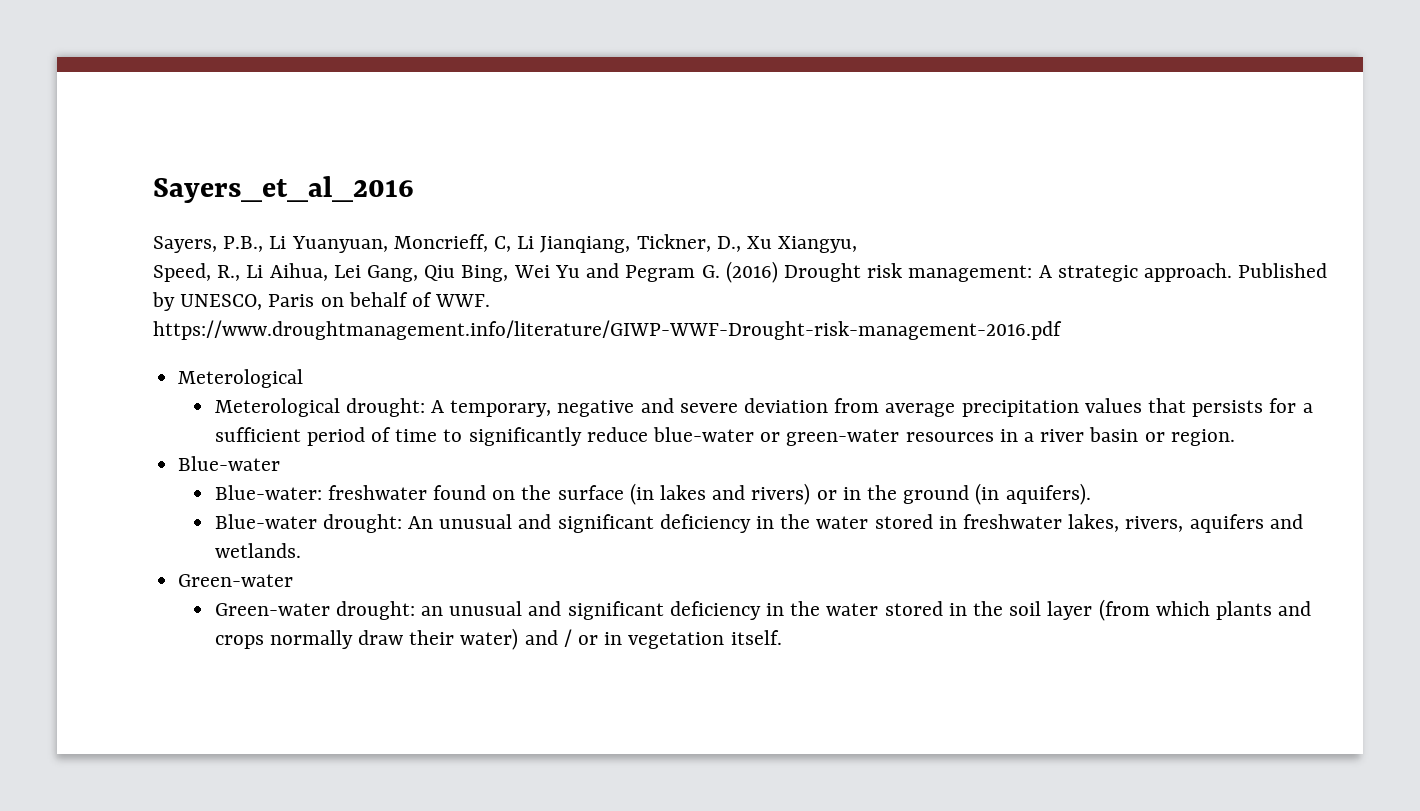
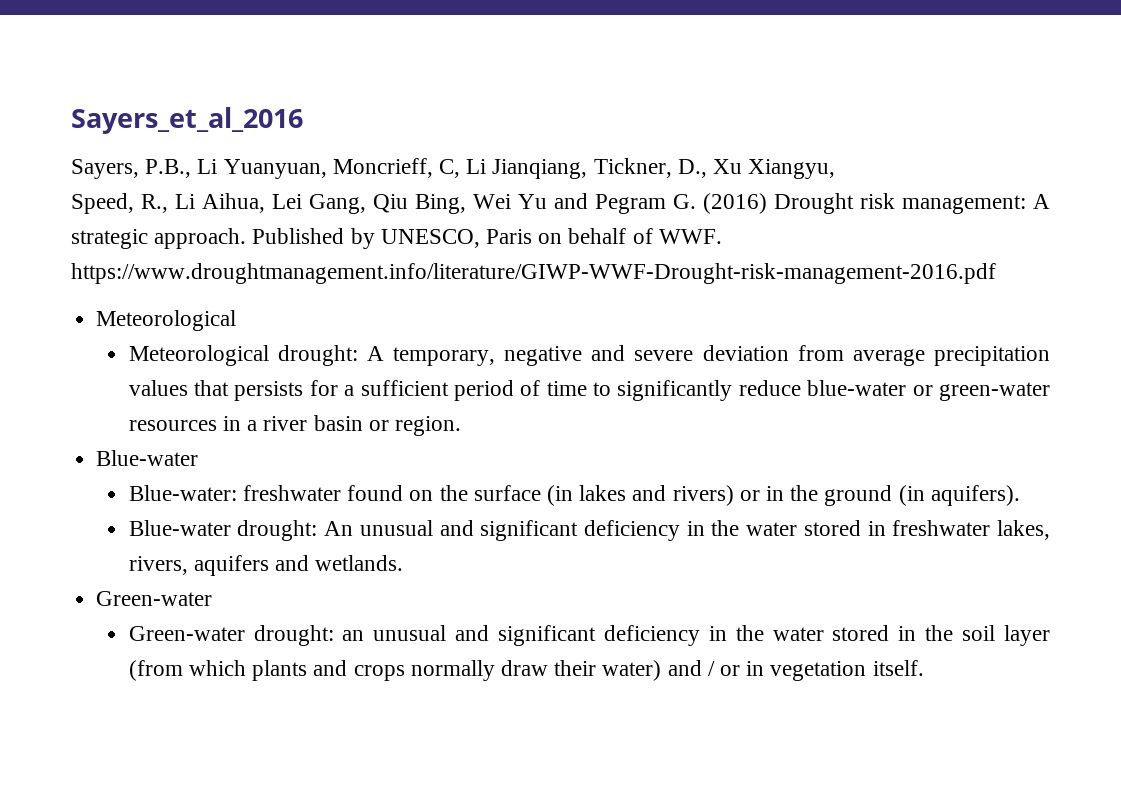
[178,369,304,388] [214,398,340,417] Meterological // Meterological -> [96,310,237,331] [128,345,269,366] Meteorological // Meteorological

